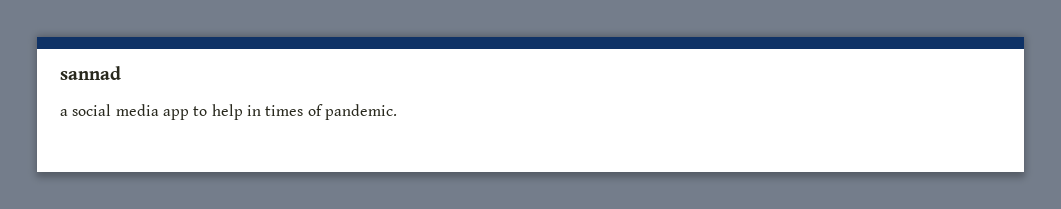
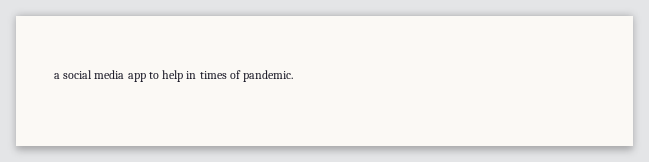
[60,66,121,80] sannad // -> (54, 76) none

